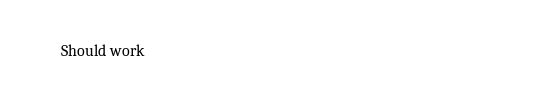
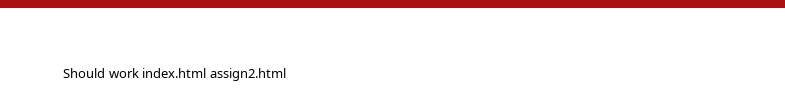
(146, 50) none -> [142,68,286,81] index.html assign2.html

